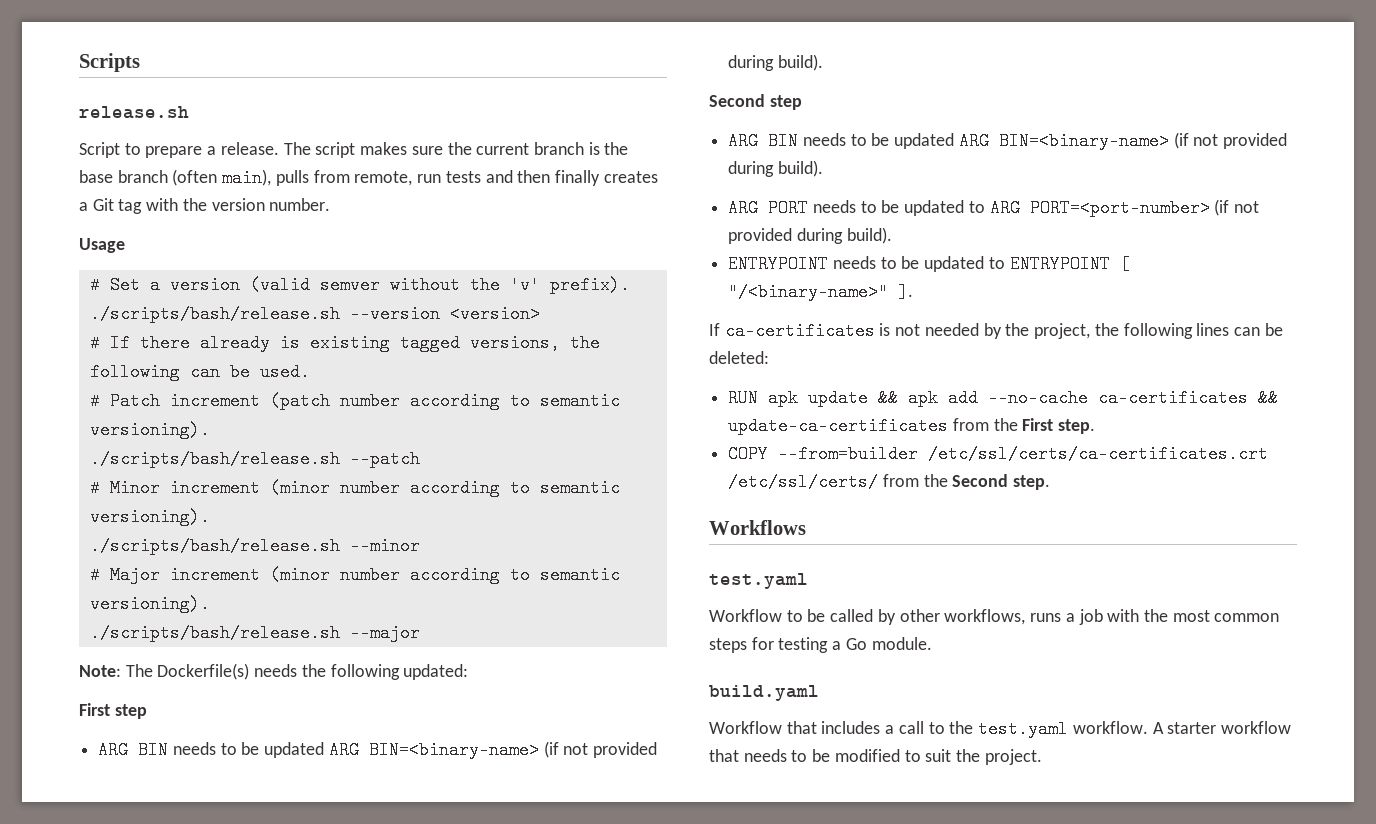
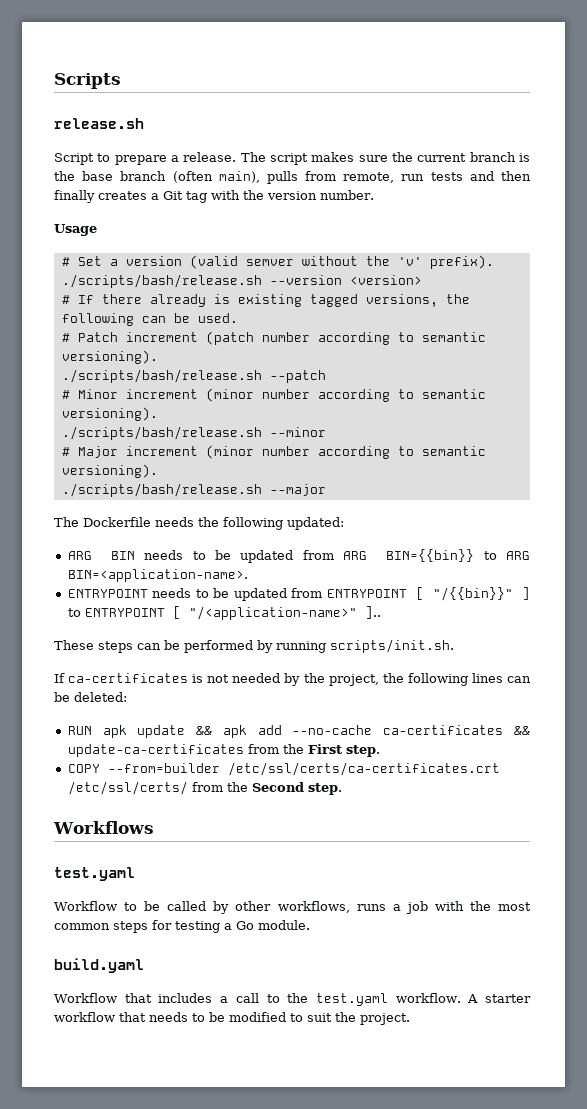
[79,663,250,680] Note: The Dockerfile(s) -> [54,517,151,527] The Dockerfile
[79,703,147,719] [98,741,658,759] [728,54,823,71] [709,94,802,110] [728,132,1288,150] [728,160,823,177] [728,199,1260,217] [728,227,892,244] // First step // ARG BIN needs to be updated ARG BIN=<binary-name> (if not provided during build). // Second step // ARG BIN needs to be updated ARG BIN=<binary-name> (if not provided during build). // ARG PORT needs to be updated to ARG PORT=<port-number> (if not provided during build). -> [67,549,530,563] [67,569,248,582] // ARG BIN needs to be updated from ARG BIN={{bin}} to ARG BIN=<application-name>.
[988,255,1130,273] [728,283,914,301] to ENTRYPOINT [ "/<binary-name>" ]. -> [291,587,530,601] [67,606,381,620] [54,639,454,653] from ENTRYPOINT [ "/{{bin}}" ] to ENTRYPOINT [ "/<application-name>" ].. // These steps can be performed by running scripts/init.sh.

